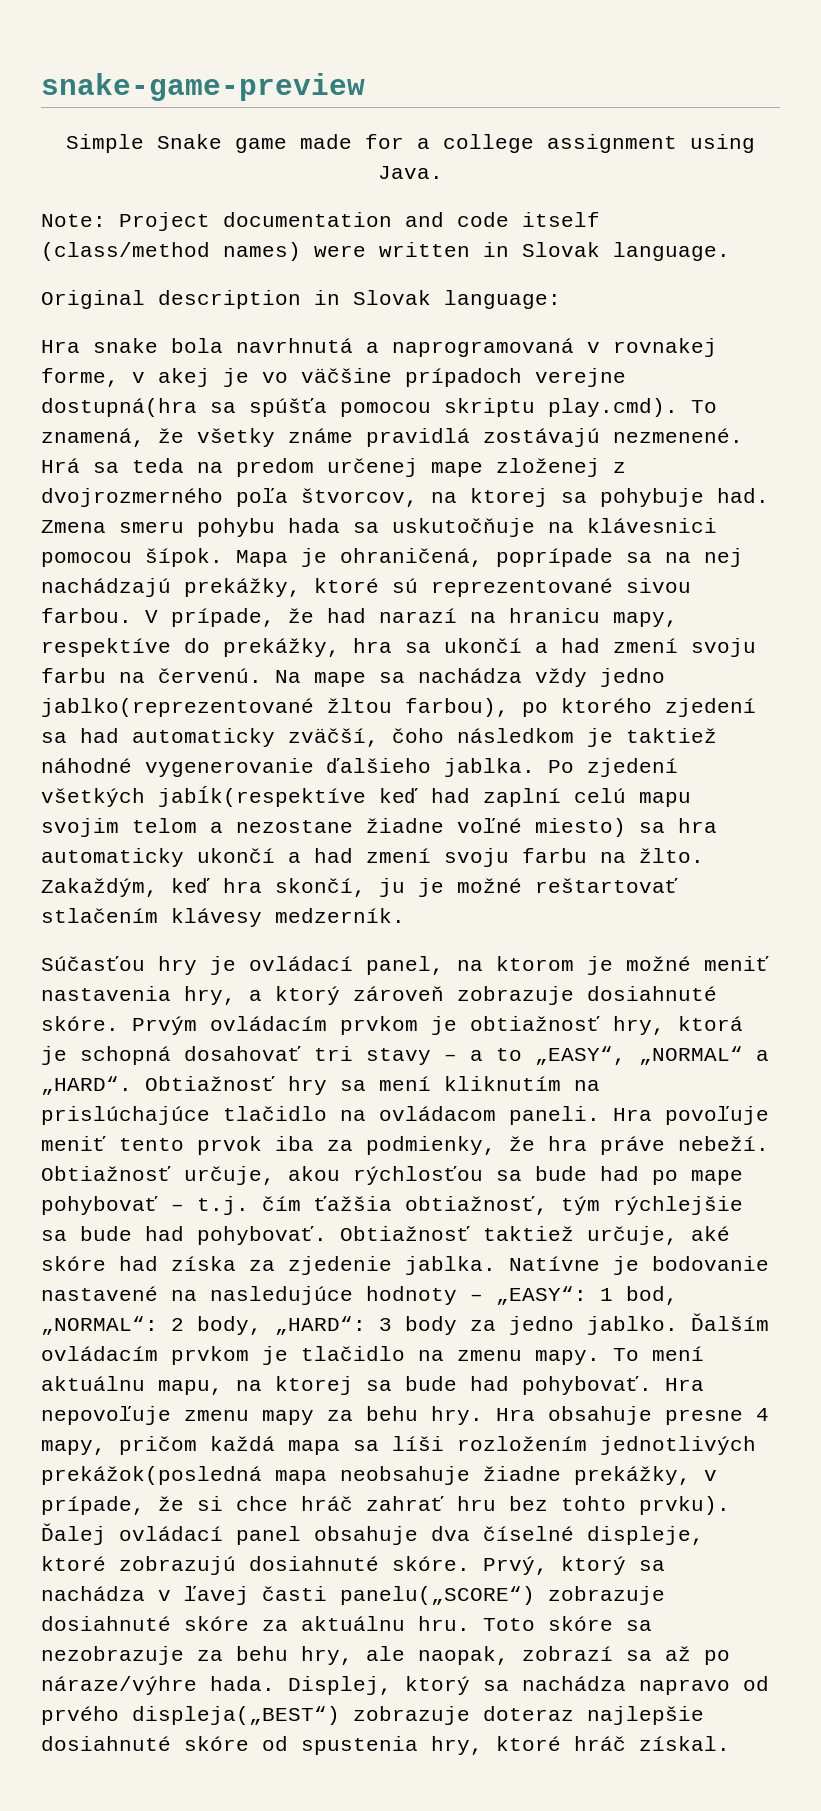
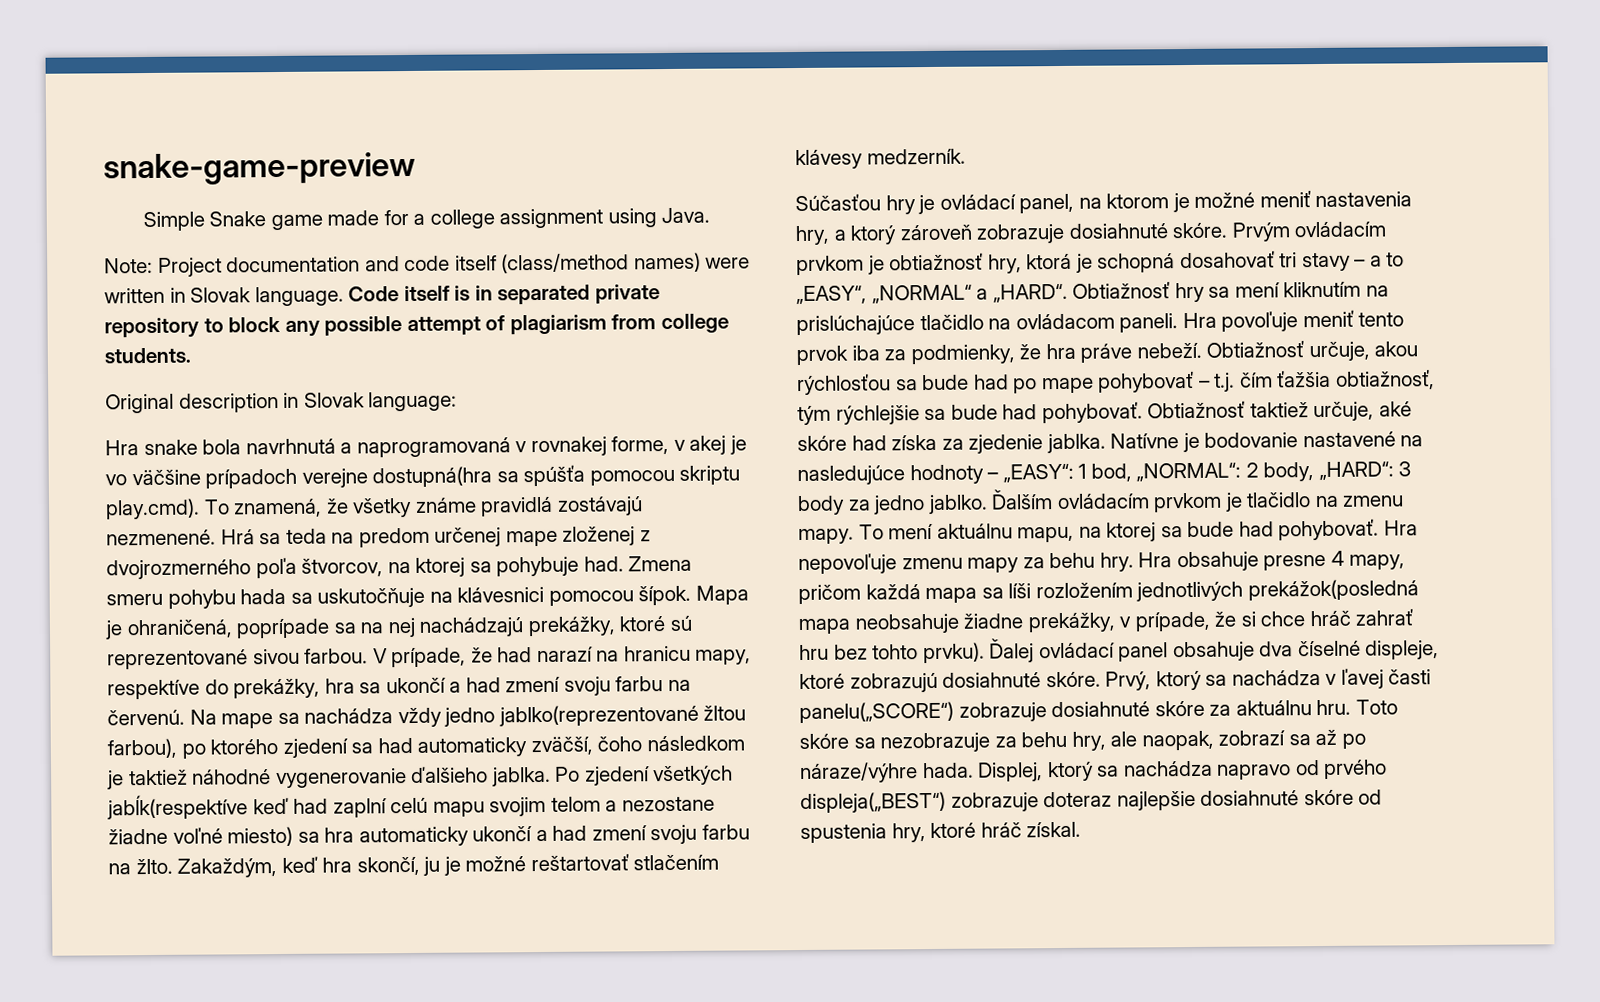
(730, 251) none -> [348,284,660,305] [104,313,729,339] [104,347,191,364] Code itself is in separated private repository to block any possible attempt of plagiarism from college students.

